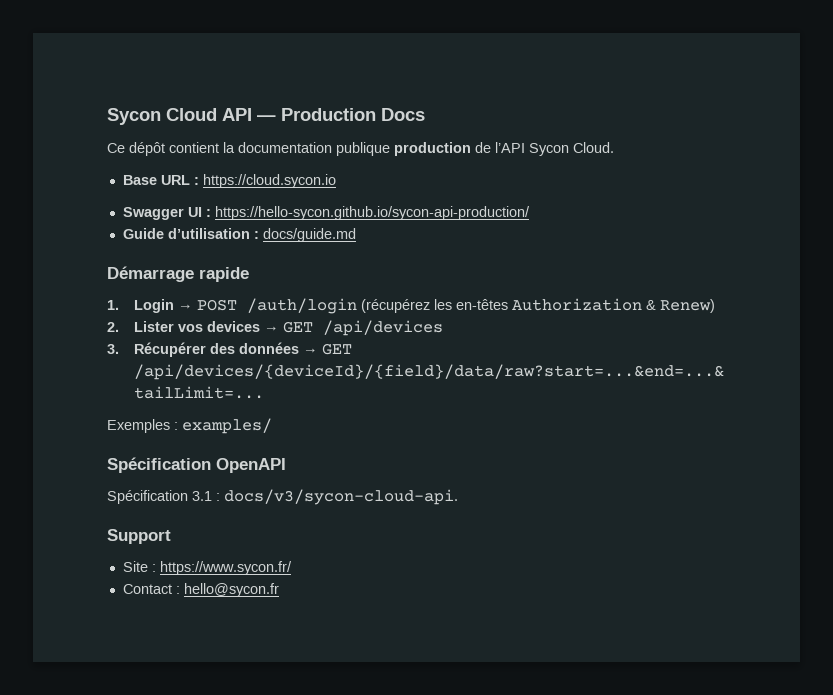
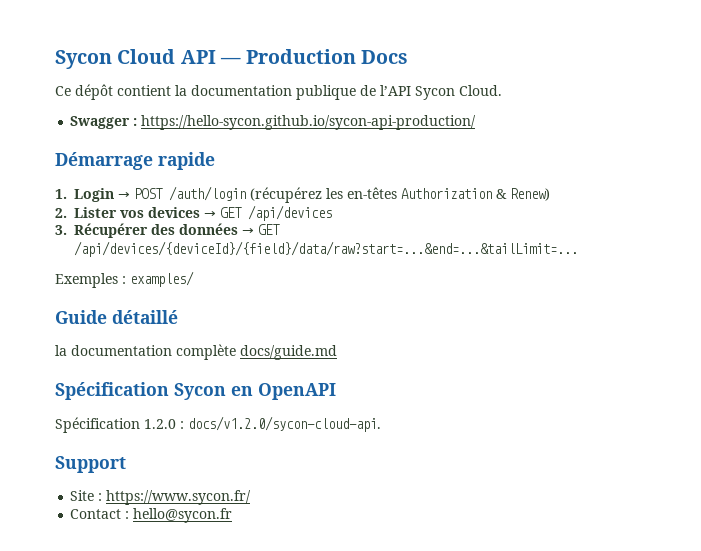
[394,142,471,156] production -> (356, 92) none
[122,174,336,188] // Base URL : https://cloud.sycon.io -> (502, 90) none
[187,207,202,217] UI -> (131, 122) none
[122,228,356,242] // Guide d’utilisation : docs/guide.md -> (477, 122) none
[107,457,211,473] // Spécification -> [55,310,178,324] [55,344,337,360] [55,382,253,400] // Guide détaillé // la documentation complète docs/guide.md // Spécification Sycon en
[192,489,458,505] 3.1 : docs/v3/sycon-cloud-api. -> [144,416,381,432] 1.2.0 : docs/v1.2.0/sycon-cloud-api.

